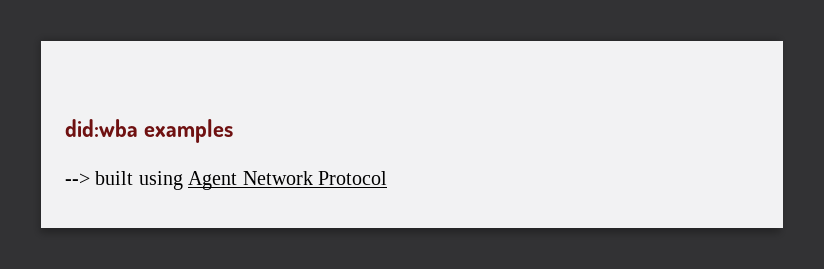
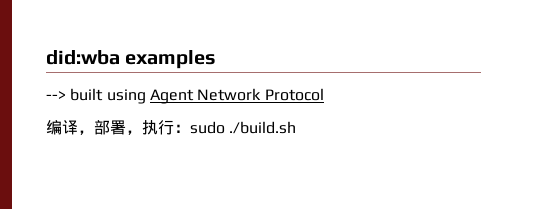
(387, 178) none -> [46,120,297,135] // 编译，部署，执行：sudo ./build.sh

